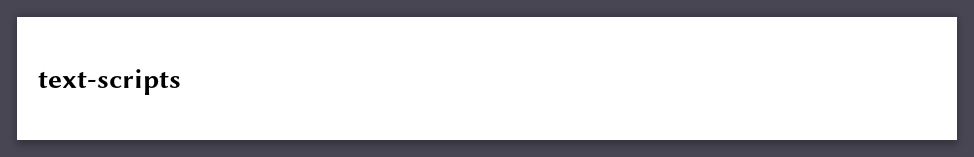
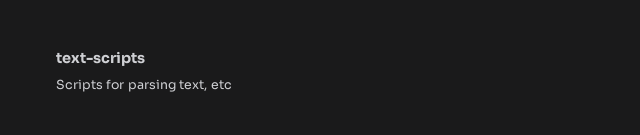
(181, 82) none -> [56,79,232,92] // Scripts for parsing text, etc

